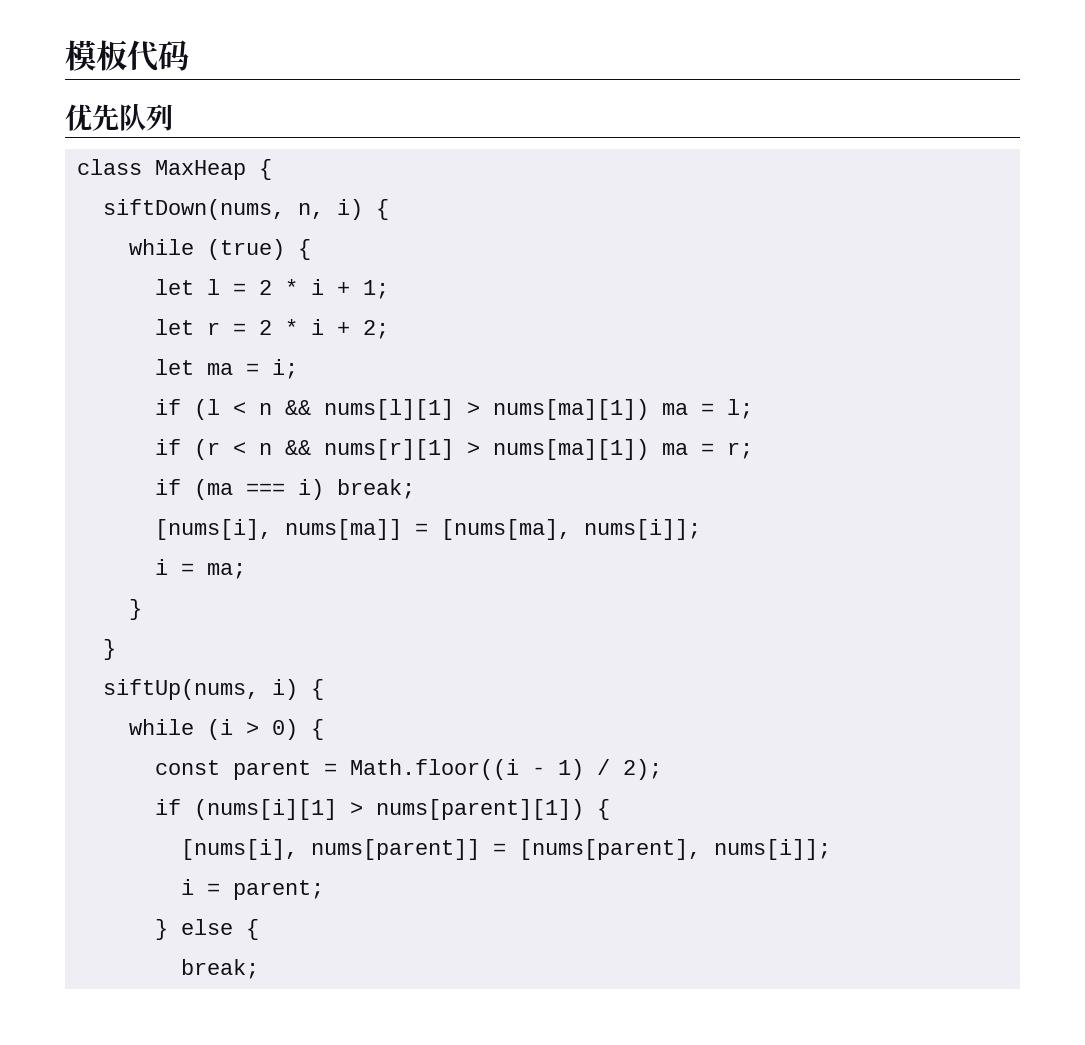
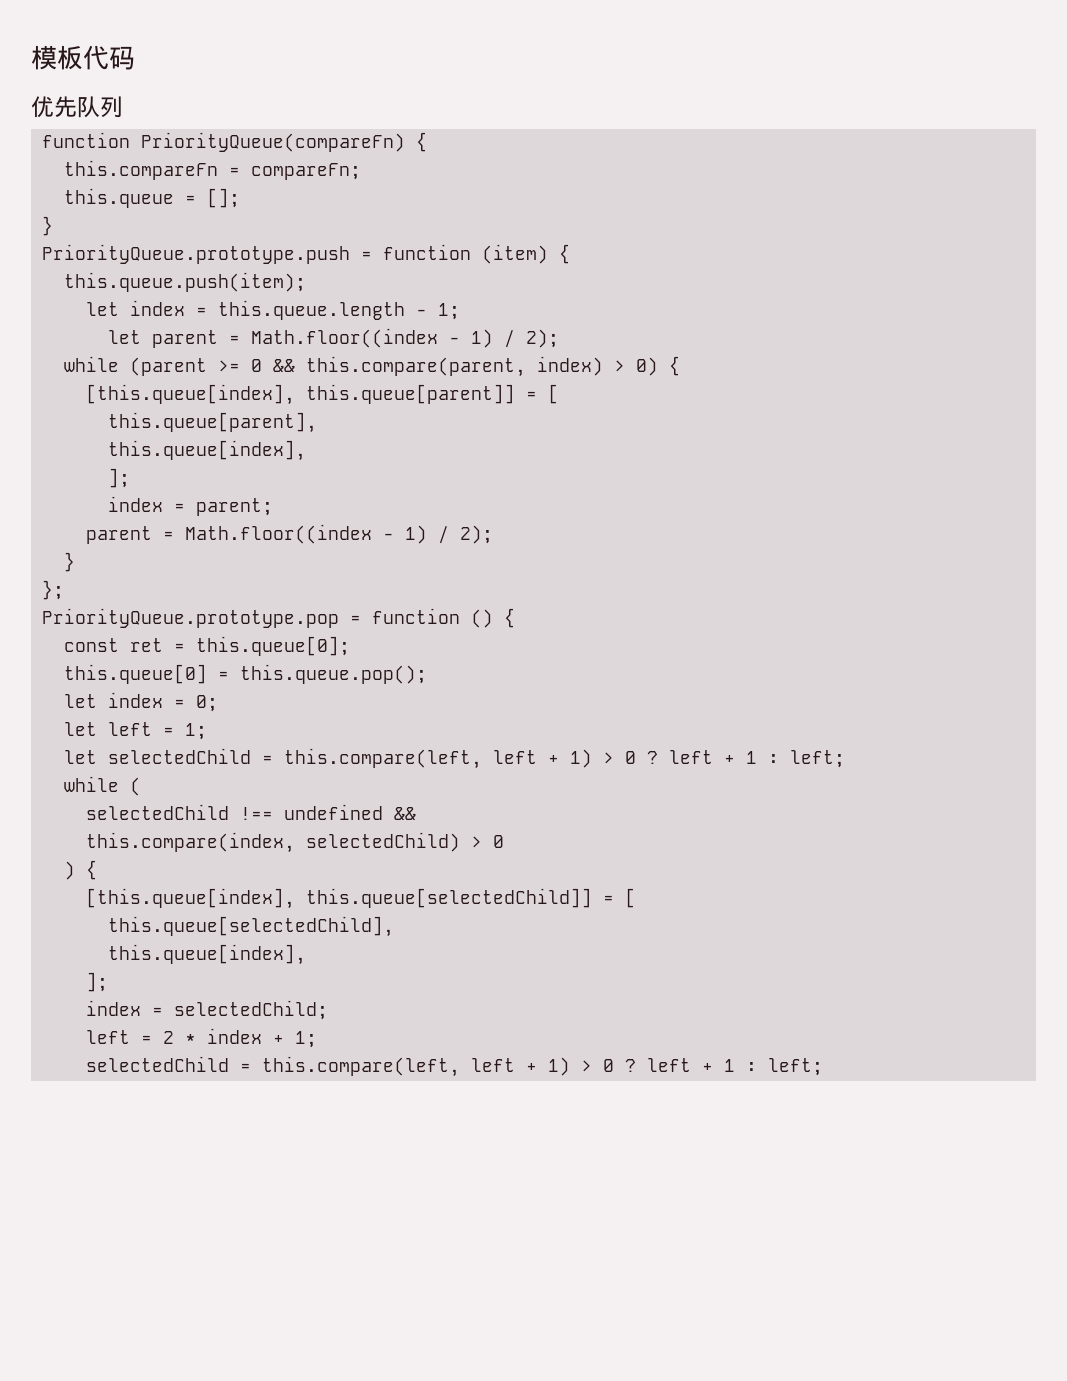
[77,159,272,180] [103,199,389,220] [129,239,311,260] [155,279,389,299] [155,319,389,339] [155,359,298,379] [155,399,753,420] [155,439,753,460] [155,479,415,500] [155,519,701,540] [155,559,246,579] [129,599,142,620] [103,639,116,660] [103,679,324,700] [129,719,324,740] [155,759,662,780] [155,799,610,820] [181,839,831,860] [181,879,324,900] [155,919,259,940] [181,959,259,979] class MaxHeap { // siftDown(nums, n, i) { // while (true) { // let l = 2 * i + 1; // let r = 2 * i + 2; // let ma = i; // if (l < n && nums[l][1] > nums[ma][1]) ma = l; // if (r < n && nums[r][1] > nums[ma][1]) ma = r; // if (ma === i) break; // [nums[i], nums[ma]] = [nums[ma], nums[i]]; // i = ma; // } // } // siftUp(nums, i) { // while (i > 0) { // const parent = Math.floor((i - 1) / 2); // if (nums[i][1] > nums[parent][1]) { // [nums[i], nums[parent]] = [nums[parent], nums[i]]; // i = parent; // } else { // break; -> [41,132,427,152] [63,160,361,180] [63,188,240,208] [41,216,53,236] [41,244,570,264] [63,272,306,292] [85,300,460,320] [107,328,559,348] [63,356,680,377] [85,384,559,405] [107,412,317,433] [107,440,306,461] [107,468,130,488] [107,496,273,516] [85,524,493,544] [63,552,75,572] [41,580,64,600] [41,608,515,628] [63,636,350,656] [63,664,427,684] [63,692,218,712] [63,722,207,740] [63,748,845,769] [63,776,141,796] [85,804,416,820] [85,832,504,853] [63,860,97,880] [85,888,636,909] [107,916,394,937] [107,944,306,965] [85,972,108,992] [85,1000,328,1020] [85,1028,317,1048] [85,1056,823,1077] function PriorityQueue(compareFn) { // this.compareFn = compareFn; // this.queue = []; // } // PriorityQueue.prototype.push = function (item) { // this.queue.push(item); // let index = this.queue.length - 1; // let parent = Math.floor((index - 1) / 2); // while (parent >= 0 && this.compare(parent, index) > 0) { // [this.queue[index], this.queue[parent]] = [ // this.queue[parent], // this.queue[index], // ]; // index = parent; // parent = Math.floor((index - 1) / 2); // } // }; // PriorityQueue.prototype.pop = function () { // const ret = this.queue[0]; // this.queue[0] = this.queue.pop(); // let index = 0; // let left = 1; // let selectedChild = this.compare(left, left + 1) > 0 ? left + 1 : left; // while ( // selectedChild !== undefined && // this.compare(index, selectedChild) > 0 // ) { // [this.queue[index], this.queue[selectedChild]] = [ // this.queue[selectedChild], // this.queue[index], // ]; // index = selectedChild; // left = 2 * index + 1; // selectedChild = this.compare(left, left + 1) > 0 ? left + 1 : left;

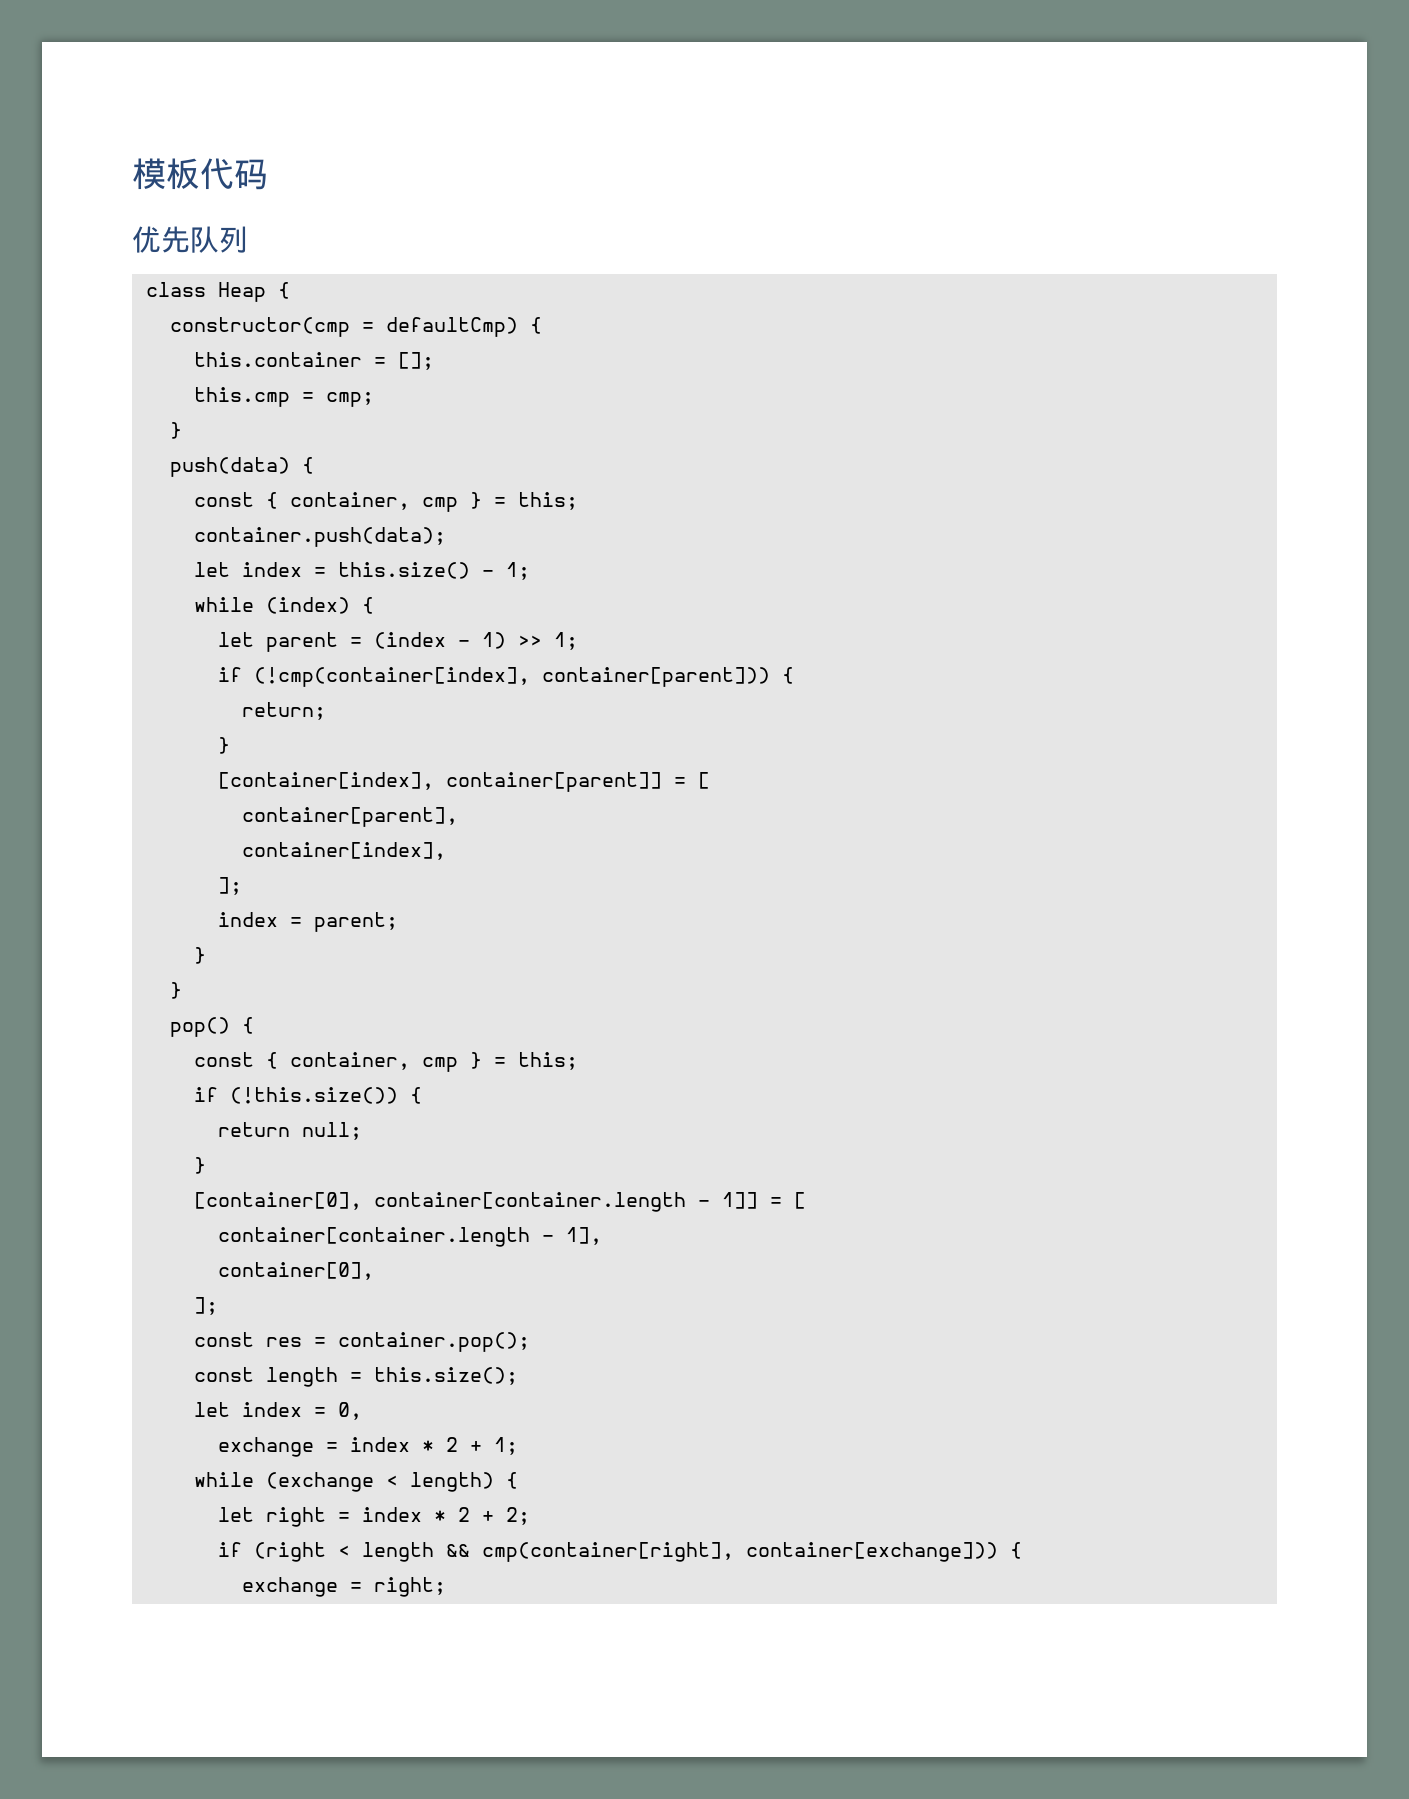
[41,132,427,152] [63,160,361,180] [63,188,240,208] [41,216,53,236] [41,244,570,264] [63,272,306,292] [85,300,405,320] function PriorityQueue(compareFn) { // this.compareFn = compareFn; // this.queue = []; // } // PriorityQueue.prototype.push = function (item) { // this.queue.push(item); // let index = this.queue.length -> [145,282,290,302] [169,317,542,337] [193,352,434,370] [193,387,374,407] [169,422,182,439] [169,457,314,477] [193,492,578,512] [193,527,446,547] [193,562,470,579] class Heap { // constructor(cmp = defaultCmp) { // this.container = []; // this.cmp = cmp; // } // push(data) { // const { container, cmp } = this; // container.push(data); // let index = this.size()
(460, 311) none -> [193,597,374,614] // while (index) {
[250,328,559,348] [63,356,680,377] [85,384,559,405] [107,412,317,433] [107,440,306,461] Math.floor((index - 1) / 2); // while (parent >= 0 && this.compare(parent, index) > 0) { // [this.queue[index], this.queue[parent]] = [ // this.queue[parent], // this.queue[index], -> [373,632,578,650] [217,667,794,687] [241,702,326,720] [217,737,230,754] [217,772,710,792] [241,807,458,827] [241,842,446,860] (index - 1) >> 1; // if (!cmp(container[index], container[parent])) { // return; // } // [container[index], container[parent]] = [ // container[parent], // container[index],
[85,524,493,544] [63,552,75,572] [41,580,64,600] [41,608,515,628] [63,636,350,656] [63,664,427,684] [63,692,218,712] [63,722,207,740] [63,748,845,769] [63,776,141,796] [85,804,416,820] [85,832,504,853] [63,860,97,880] [85,888,636,909] [107,916,394,937] [107,944,306,965] [85,972,108,992] [85,1000,328,1020] [85,1028,317,1048] [85,1056,823,1077] parent = Math.floor((index - 1) / 2); // } // }; // PriorityQueue.prototype.pop = function () { // const ret = this.queue[0]; // this.queue[0] = this.queue.pop(); // let index = 0; // let left = 1; // let selectedChild = this.compare(left, left + 1) > 0 ? left + 1 : left; // while ( // selectedChild !== undefined && // this.compare(index, selectedChild) > 0 // ) { // [this.queue[index], this.queue[selectedChild]] = [ // this.queue[selectedChild], // this.queue[index], // ]; // index = selectedChild; // left = 2 * index + 1; // selectedChild = this.compare(left, left + 1) > 0 ? left + 1 : left; -> [193,947,206,964] [169,982,182,999] [169,1017,254,1037] [193,1052,578,1072] [193,1087,422,1104] [217,1122,362,1140] [193,1157,206,1174] [193,1192,806,1212] [217,1227,602,1247] [217,1262,374,1280] [193,1297,218,1315] [193,1332,530,1352] [193,1367,518,1387] [193,1402,362,1420] [217,1437,518,1457] [193,1472,518,1492] [217,1507,530,1527] [217,1542,1022,1562] [241,1577,446,1597] } // } // pop() { // const { container, cmp } = this; // if (!this.size()) { // return null; // } // [container[0], container[container.length - 1]] = [ // container[container.length - 1], // container[0], // ]; // const res = container.pop(); // const length = this.size(); // let index = 0, // exchange = index * 2 + 1; // while (exchange < length) { // let right = index * 2 + 2; // if (right < length && cmp(container[right], container[exchange])) { // exchange = right;

